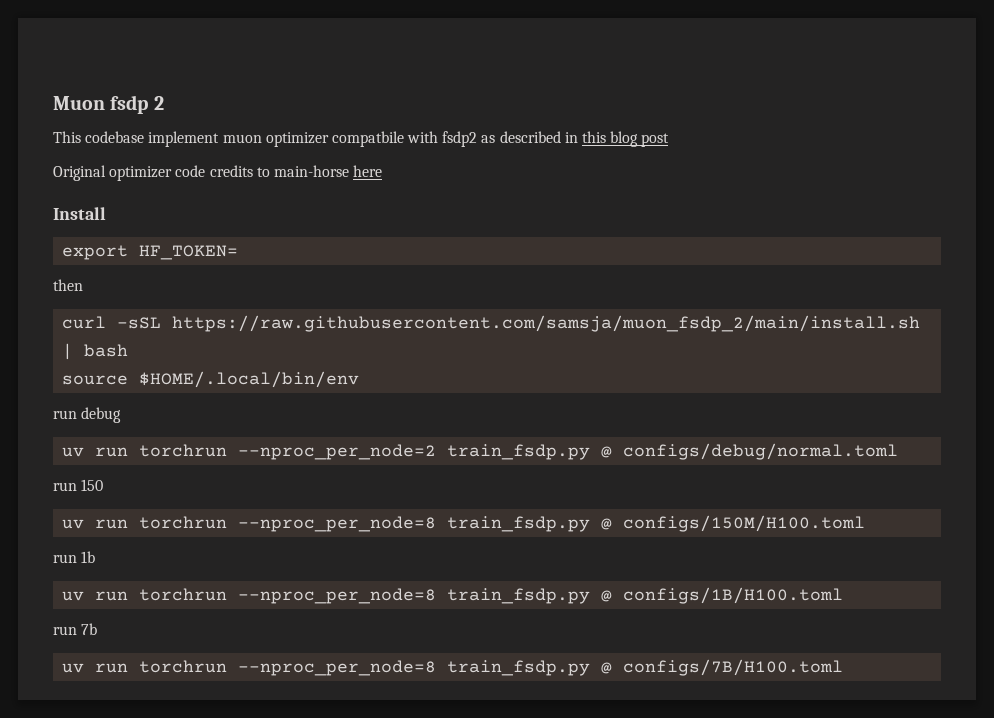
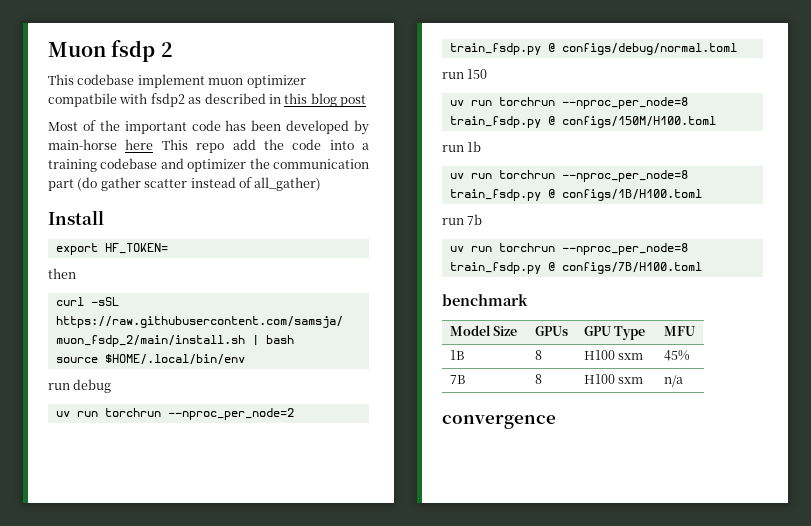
[53,165,383,181] Original optimizer code credits to main-horse here -> [48,120,369,135] [48,139,369,153] [48,158,369,172] [48,177,322,191] Most of the important code has been developed by main-horse here This repo add the code into a training codebase and optimizer the communication part (do gather scatter instead of all_gather)
(844, 667) none -> [442,294,528,306] [449,325,518,336] [534,326,568,336] [583,326,646,340] [663,326,695,336] [449,350,464,360] [534,350,542,360] [583,350,644,360] [663,350,690,361] [449,375,465,384] [534,374,542,384] [583,374,644,384] [663,375,683,387] [442,415,556,429] // benchmark // Model Size | GPUs | GPU Type | MFU // 1B | 8 | H100 sxm | 45% // 7B | 8 | H100 sxm | n/a // convergence

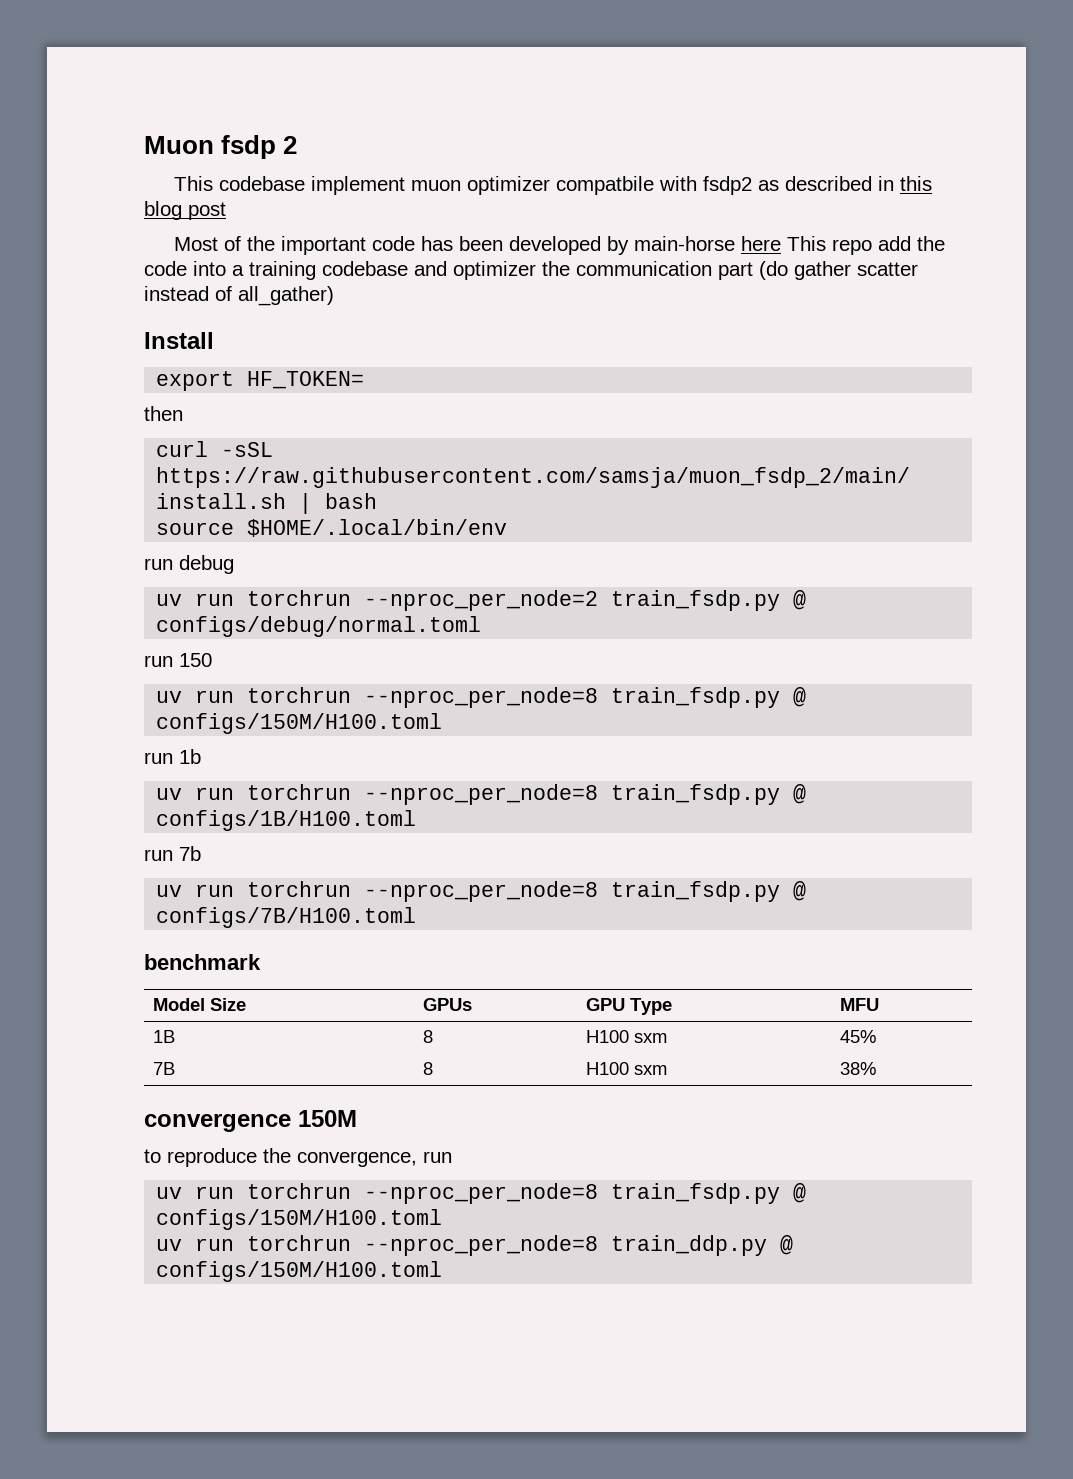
[663,375,683,387] n/a -> [840,1062,877,1075] 38%
(556, 422) none -> [298,1110,357,1127] [144,1148,452,1167] [156,1183,807,1204] [156,1209,443,1230] [156,1235,794,1256] [156,1261,443,1282] 150M // to reproduce the convergence, run // uv run torchrun --nproc_per_node=8 train_fsdp.py @ configs/150M/H100.toml // uv run torchrun --nproc_per_node=8 train_ddp.py @ configs/150M/H100.toml

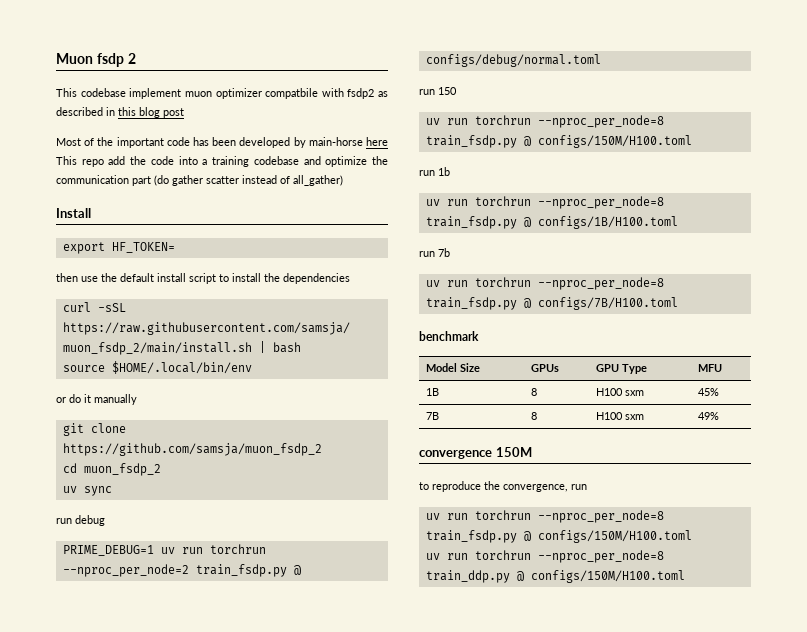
[453,261,536,280] optimizer -> [325,156,368,167] optimize
(183, 413) none -> [81,273,350,284] use the default install script to install the dependencies
(508, 528) none -> [56,394,137,405] [62,423,126,436] [62,443,322,456] [62,463,161,476] [62,486,112,496] // or do it manually // git clone https://github.com/samsja/muon_fsdp_2 // cd muon_fsdp_2 // uv sync
(234, 564) none -> [62,545,154,556] PRIME_DEBUG=1
[840,1062,877,1075] 38% -> [697,412,719,420] 49%

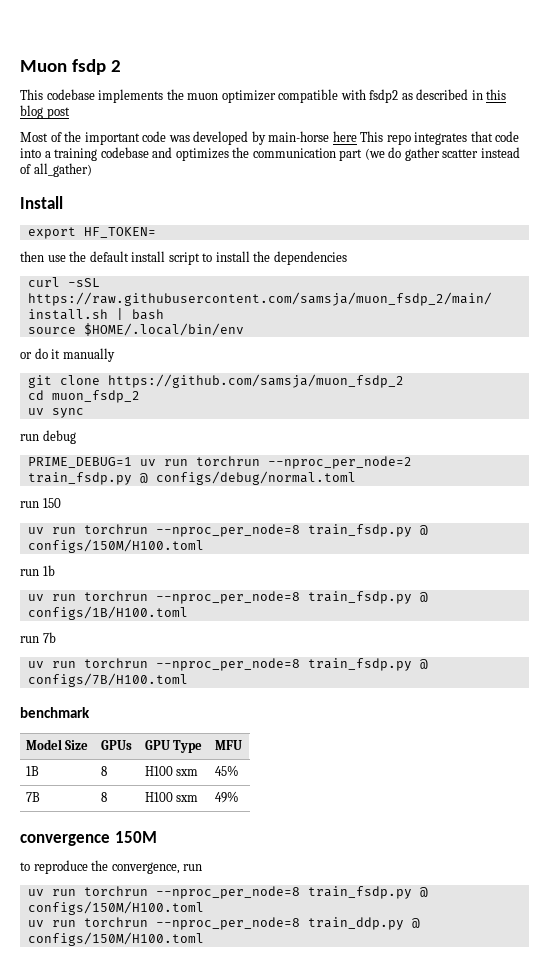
[129,88,182,99] implement -> [98,89,184,103] implements the
[265,88,319,99] compatbile -> [278,89,339,103] compatible
[193,137,237,146] has been -> [168,135,190,142] was
[108,156,147,165] add the -> [414,131,493,145] integrates that
[325,156,368,167] optimize -> [175,148,229,161] optimizes
[154,175,169,186] (do -> [364,147,402,160] (we do

